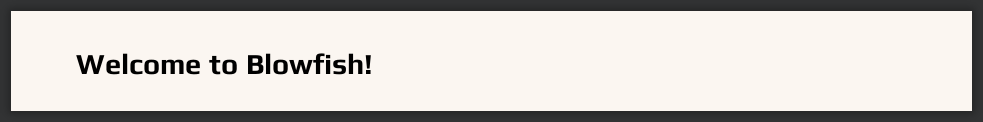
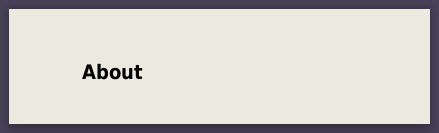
[76,53,373,75] Welcome to Blowfish! -> [82,63,143,80] About

